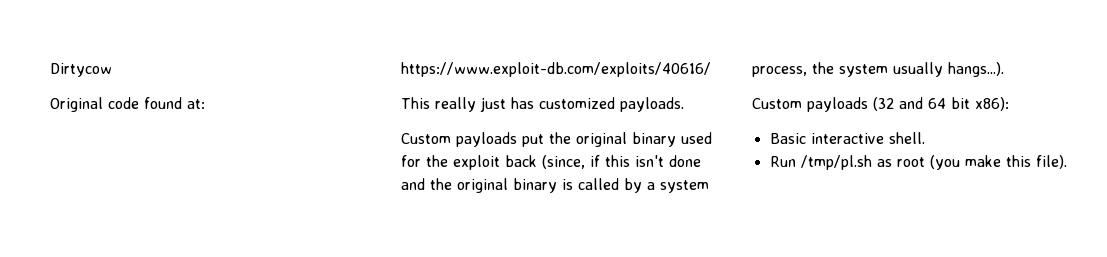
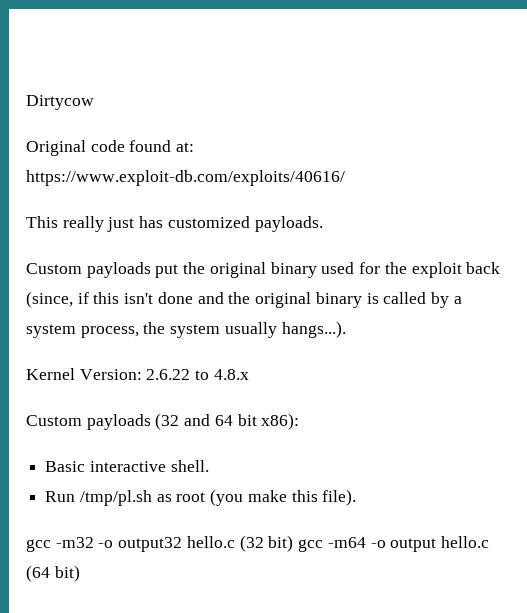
(1004, 69) none -> [26,368,249,380] // Kernel Version: 2.6.22 to 4.8.x
(1067, 162) none -> [26,535,489,552] [26,565,80,582] // gcc -m32 -o output32 hello.c (32 bit) gcc -m64 -o output hello.c (64 bit)

